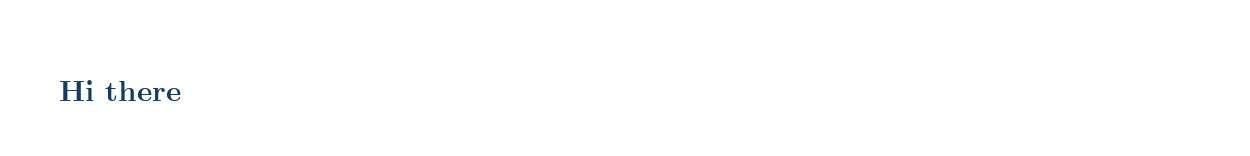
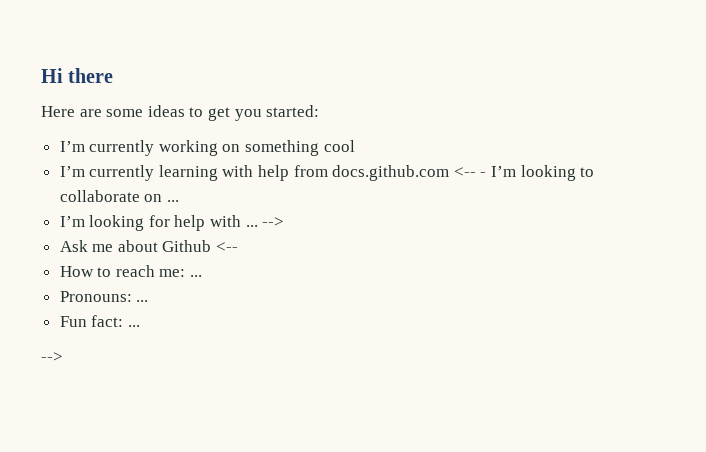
(181, 91) none -> [41,105,320,121] [59,140,355,156] [59,165,595,181] [59,190,179,202] [59,215,285,231] [59,240,239,252] [59,265,203,277] [59,291,149,302] [59,315,140,327] [41,352,63,362] // Here are some ideas to get you started: // I’m currently working on something cool // I’m currently learning with help from docs.github.com <-- - I’m looking to collaborate on ... // I’m looking for help with ... --> // Ask me about Github <-- // How to reach me: ... // Pronouns: ... // Fun fact: ... // -->

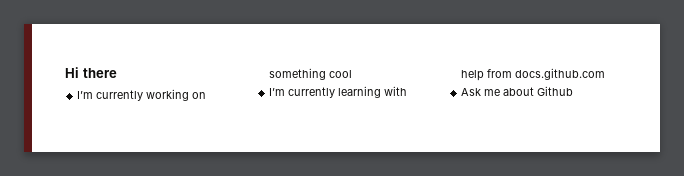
[41,105,320,121] // Here are some ideas to get you started: -> (117, 73) none
[453,165,595,181] [59,190,179,202] [59,215,285,231] [59,240,239,252] [59,265,203,277] [59,291,149,302] [59,315,140,327] [41,352,63,362] <-- - I’m looking to collaborate on ... // I’m looking for help with ... --> // Ask me about Github <-- // How to reach me: ... // Pronouns: ... // Fun fact: ... // --> -> [461,86,574,96] // Ask me about Github

